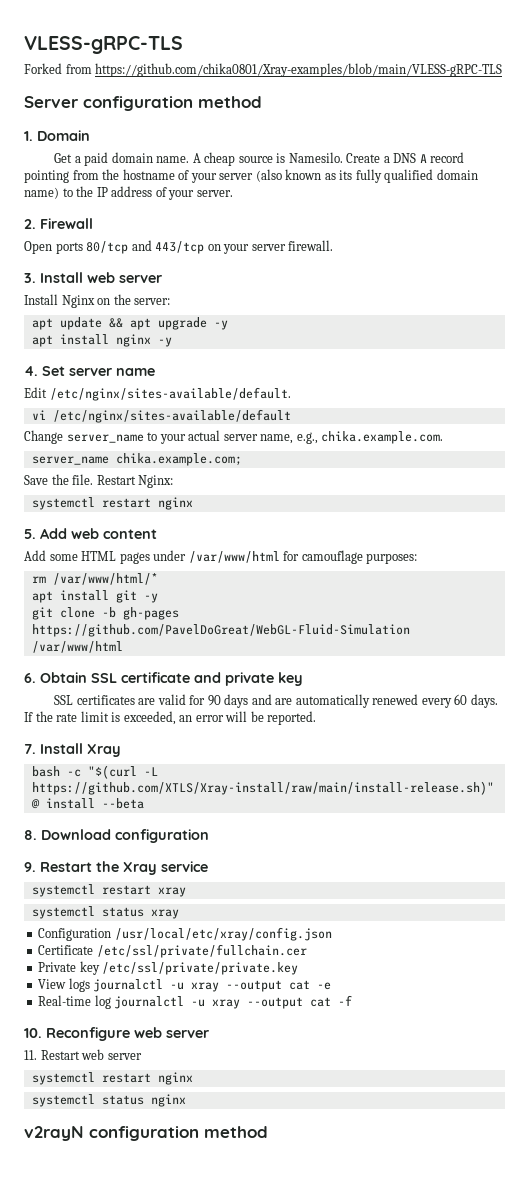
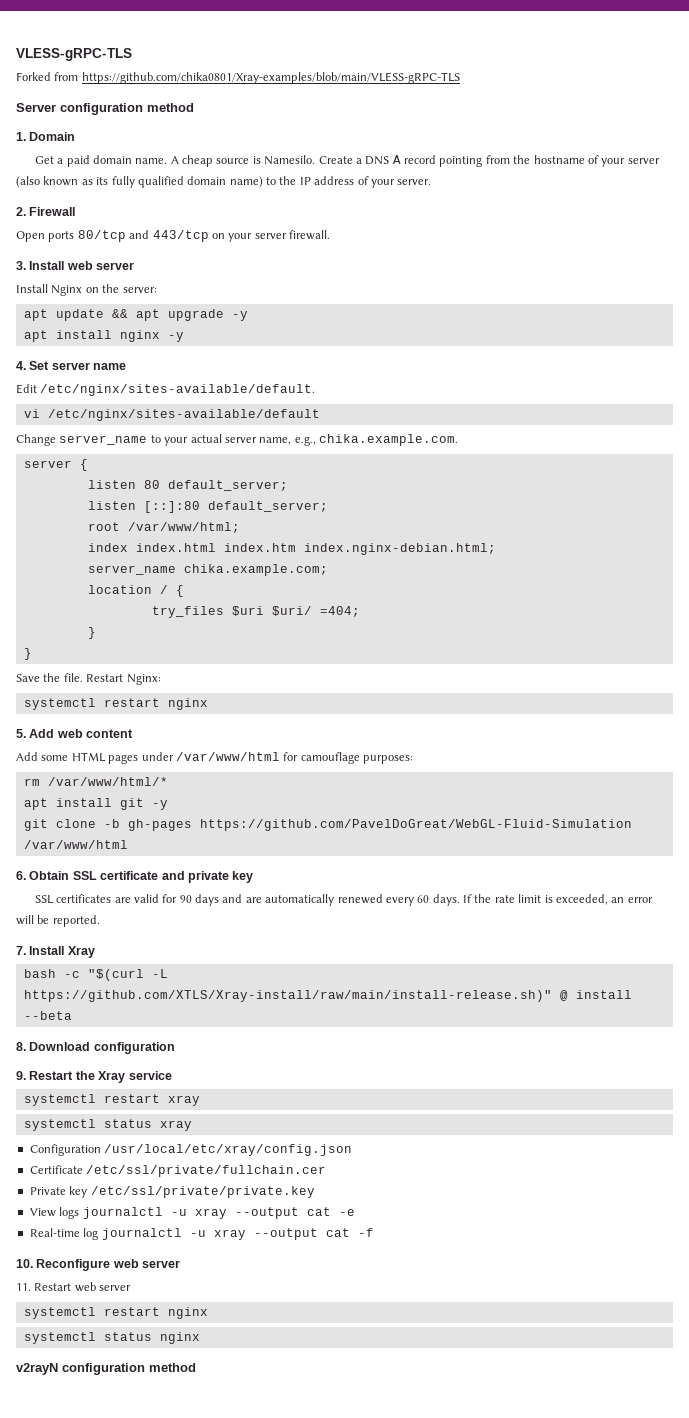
[31,453,242,466] server_name chika.example.com; -> [23,459,88,471] [87,480,288,491] [87,501,328,513] [87,522,240,533] [87,543,496,555] [87,564,328,576] [87,585,184,597] [151,606,360,618] [87,627,96,639] [23,648,32,660] server { // listen 80 default_server; // listen [::]:80 default_server; // root /var/www/html; // index index.html index.htm index.nginx-debian.html; // server_name chika.example.com; // location / { // try_files $uri $uri/ =404; // } // }

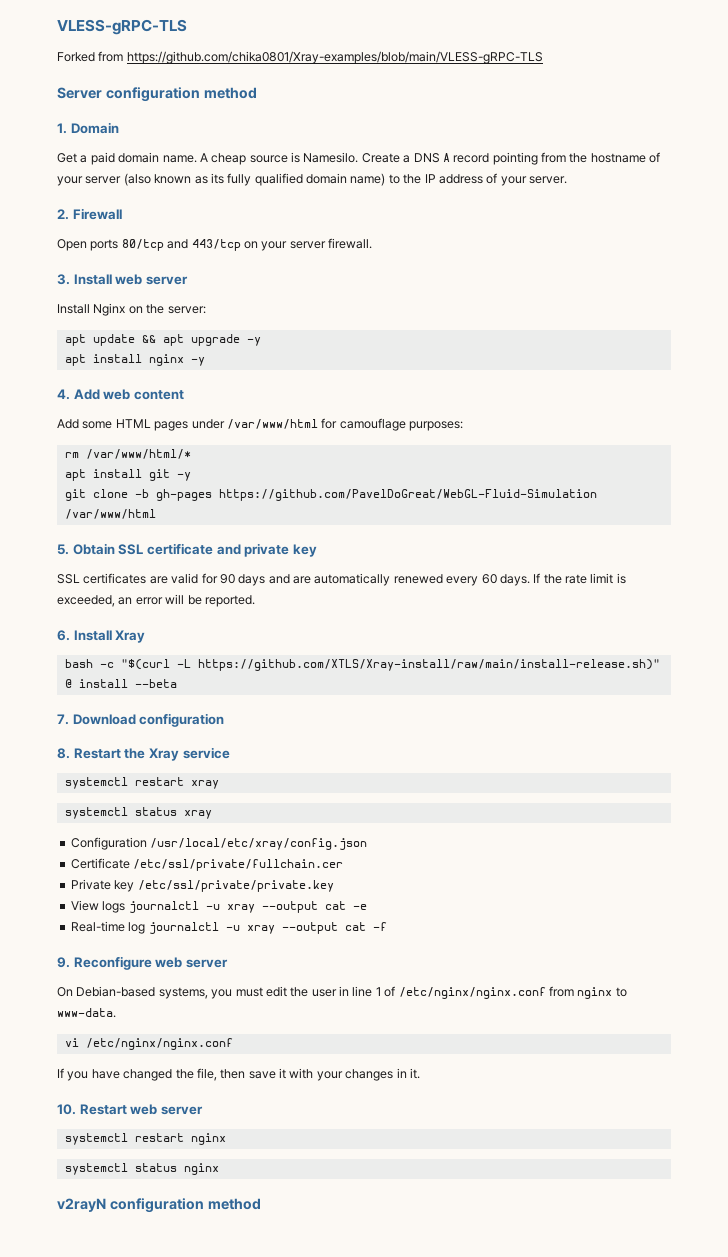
[29,361,127,370] [16,384,316,396] [23,409,320,421] [16,434,458,446] [23,459,88,471] [87,480,288,491] [87,501,328,513] [87,522,240,533] [87,543,496,555] [87,564,328,576] [87,585,184,597] [151,606,360,618] [87,627,96,639] [23,648,32,660] [16,673,161,685] [23,698,208,710] [16,729,26,738] Set server name // Edit /etc/nginx/sites-available/default. // vi /etc/nginx/sites-available/default // Change server_name to your actual server name, e.g., chika.example.com. // server { // listen 80 default_server; // listen [::]:80 default_server; // root /var/www/html; // index index.html index.htm index.nginx-debian.html; // server_name chika.example.com; // location / { // try_files $uri $uri/ =404; // } // } // Save the file. Restart Nginx: // systemctl restart nginx // 5. -> (70, 394) none
[16,871,26,880] 6. -> [57,544,69,555] 5.
[16,946,26,955] 7. -> [57,630,70,641] 6.
[16,1042,26,1051] 8. -> [57,714,69,725] 7.
[16,1071,26,1080] 9. -> [57,748,70,759] 8.
[16,1259,33,1268] 10. -> [57,957,70,968] 9.
[16,1283,31,1291] 11. -> [57,986,627,999] [57,1008,116,1018] [64,1038,233,1050] [57,1068,420,1081] [57,1104,76,1115] On Debian-based systems, you must edit the user in line 1 of /etc/nginx/nginx.conf from nginx to www-data. // vi /etc/nginx/nginx.conf // If you have changed the file, then save it with your changes in it. // 10.

